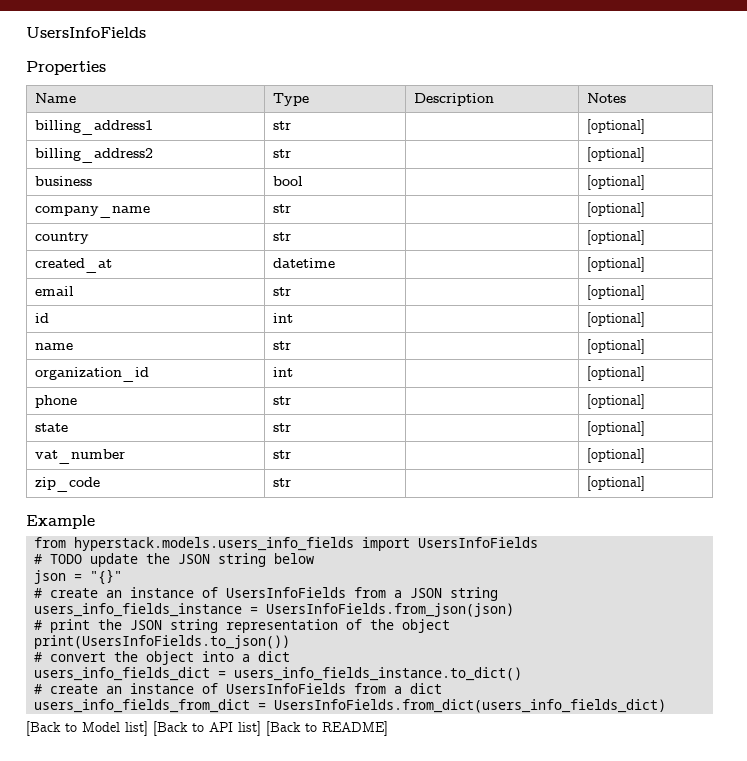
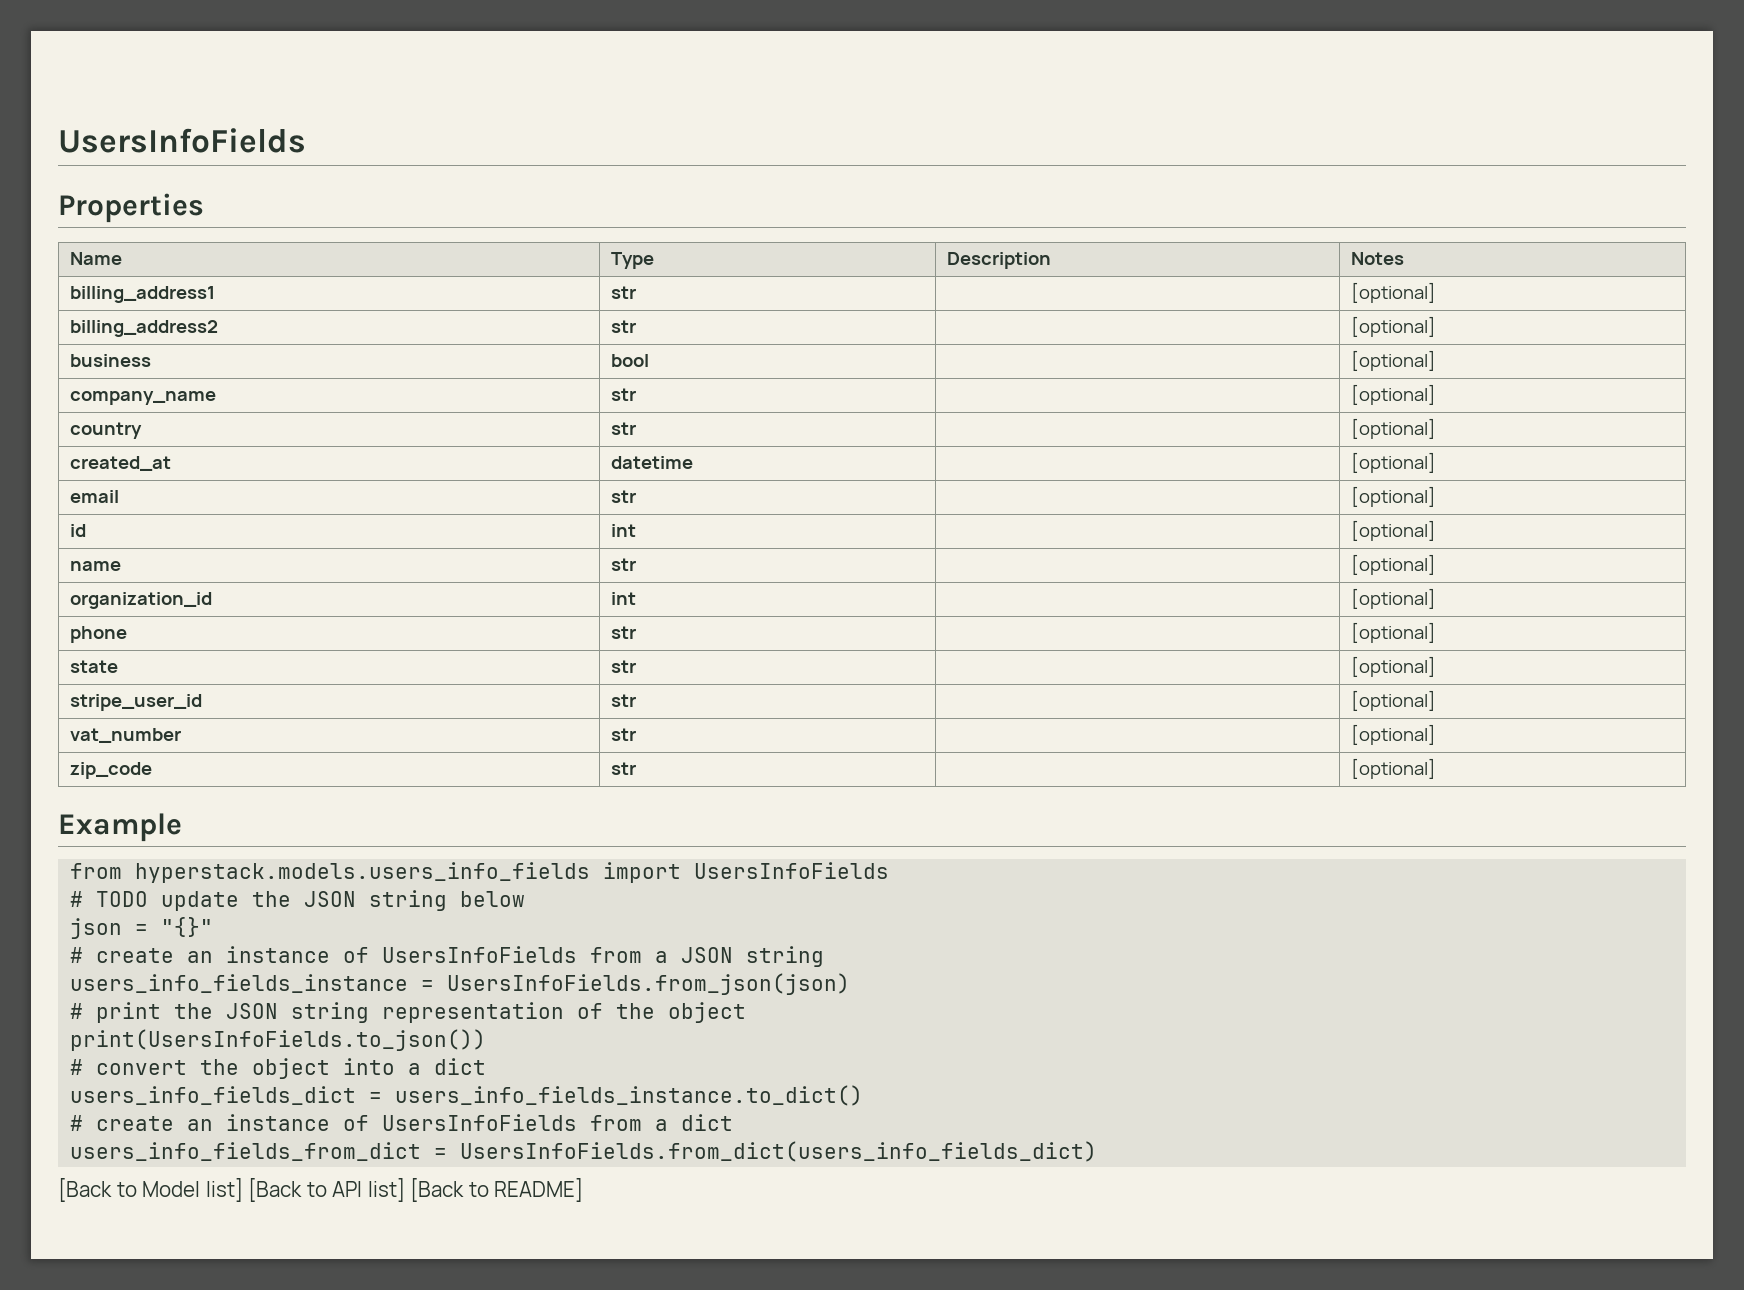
(645, 428) none -> [70,694,203,711] [611,694,637,707] [1351,690,1437,711] // stripe_user_id | str | | [optional]

